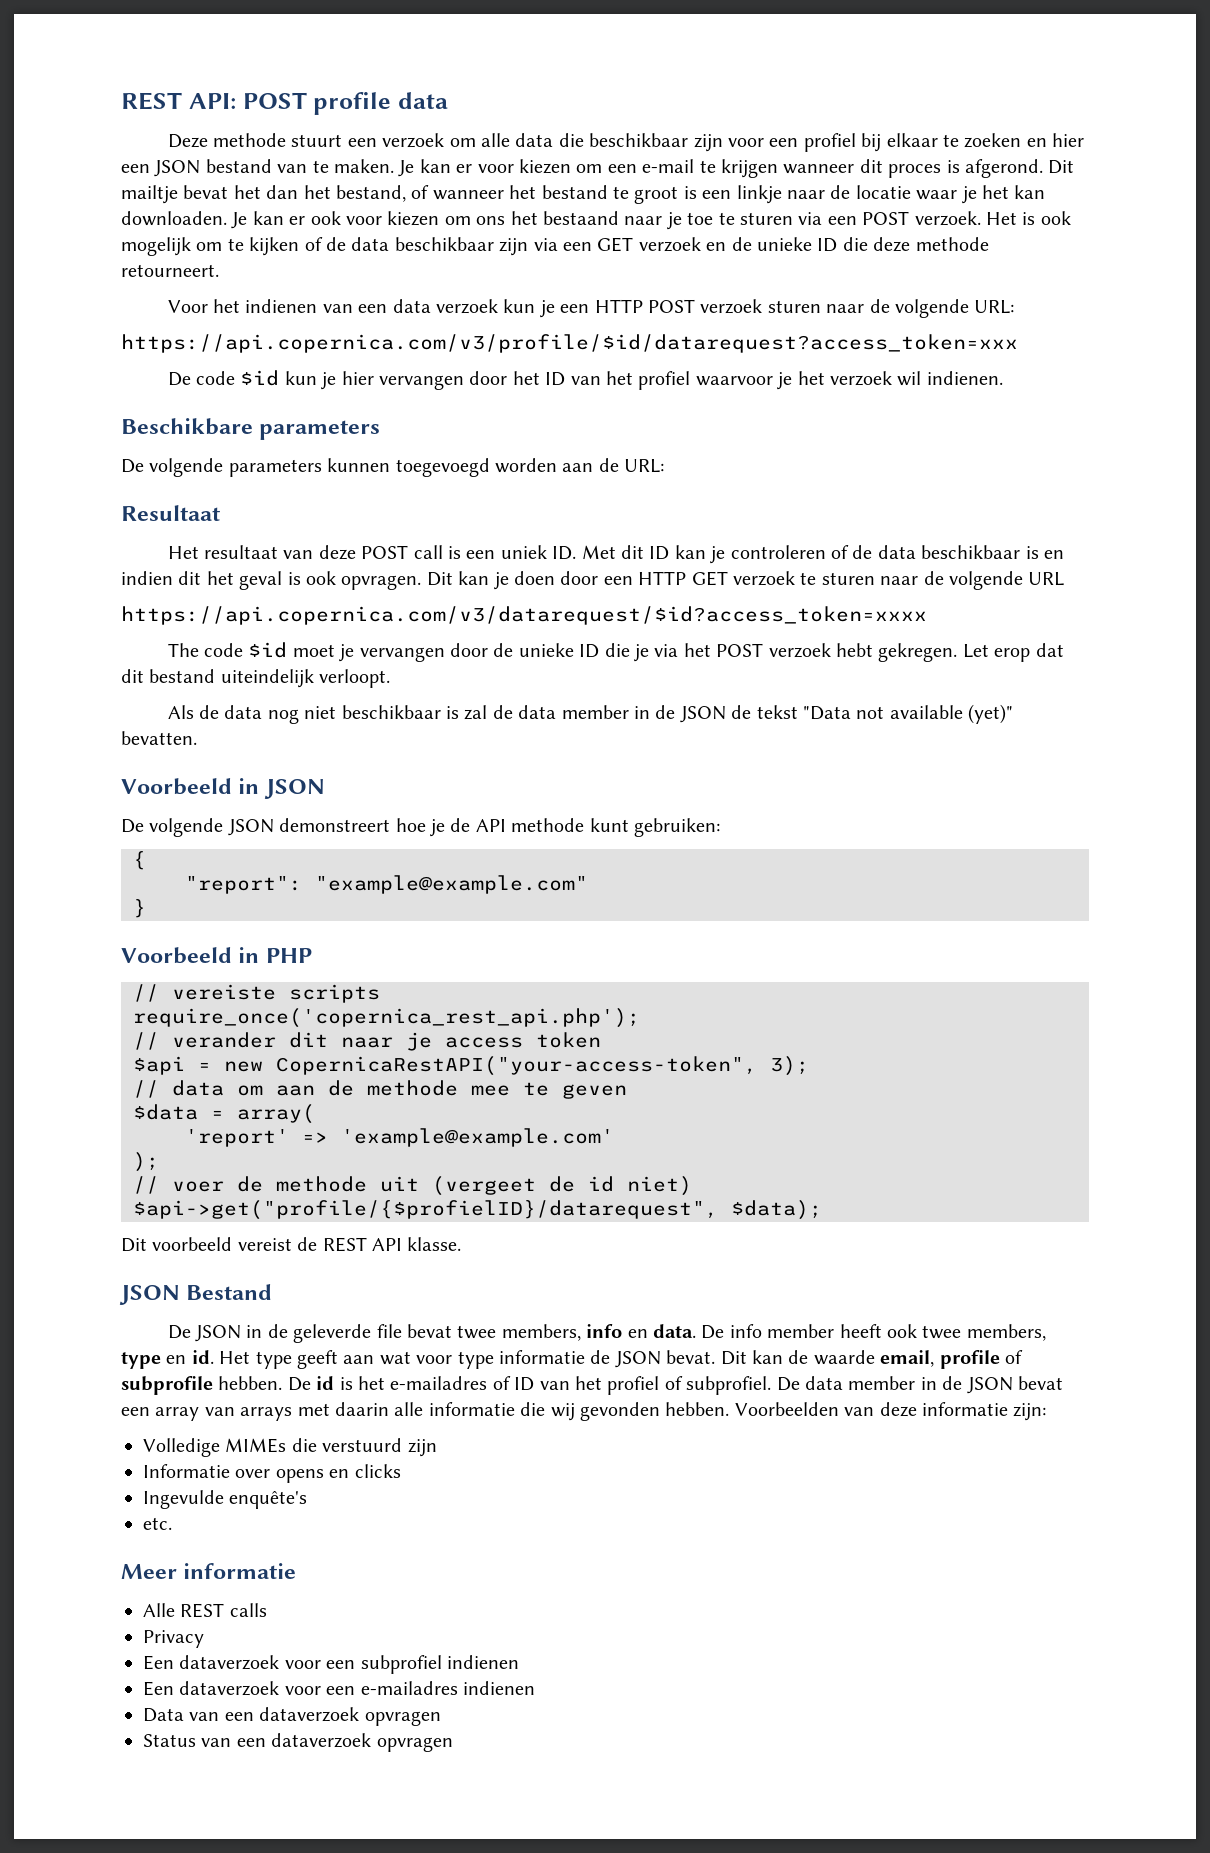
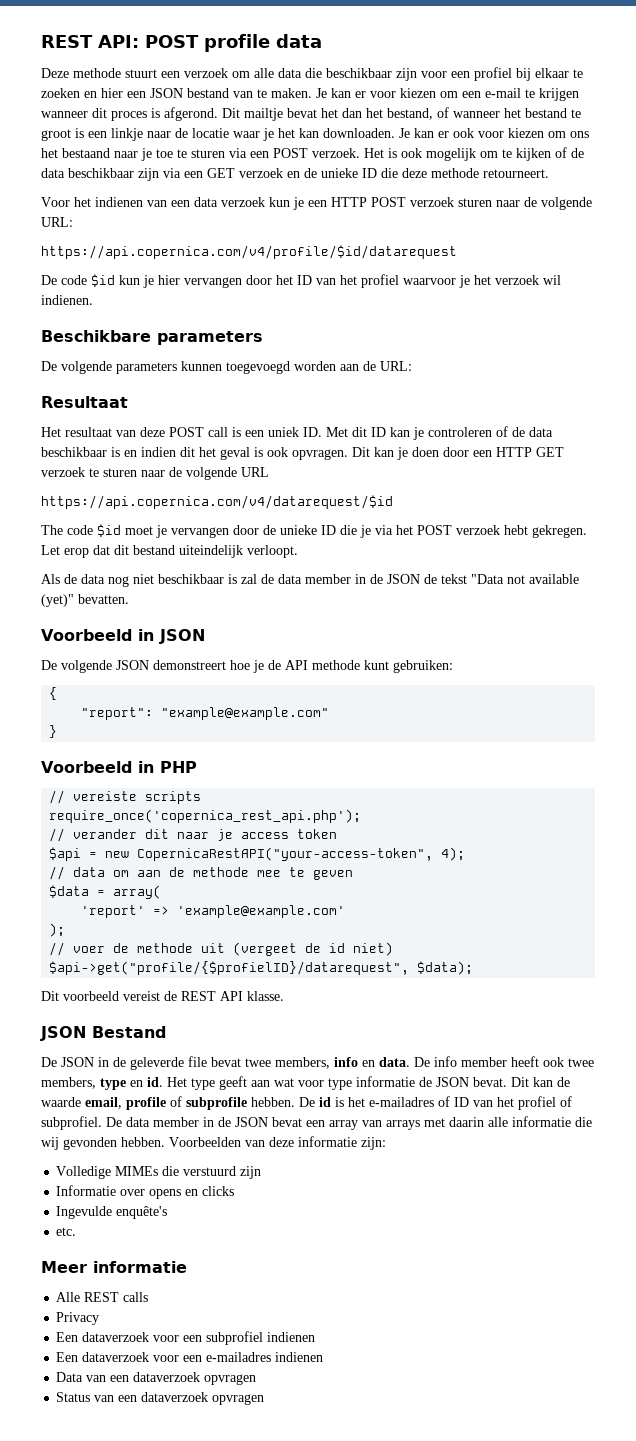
[121,334,1018,353] https://api.copernica.com/v3/profile/$id/datarequest?access_token=xxx -> [41,245,457,259] https://api.copernica.com/v4/profile/$id/datarequest
[121,606,927,625] https://api.copernica.com/v3/datarequest/$id?access_token=xxxx -> [41,495,393,509] https://api.copernica.com/v4/datarequest/$id
[770,1056,809,1076] 3); -> [441,847,466,861] 4);

